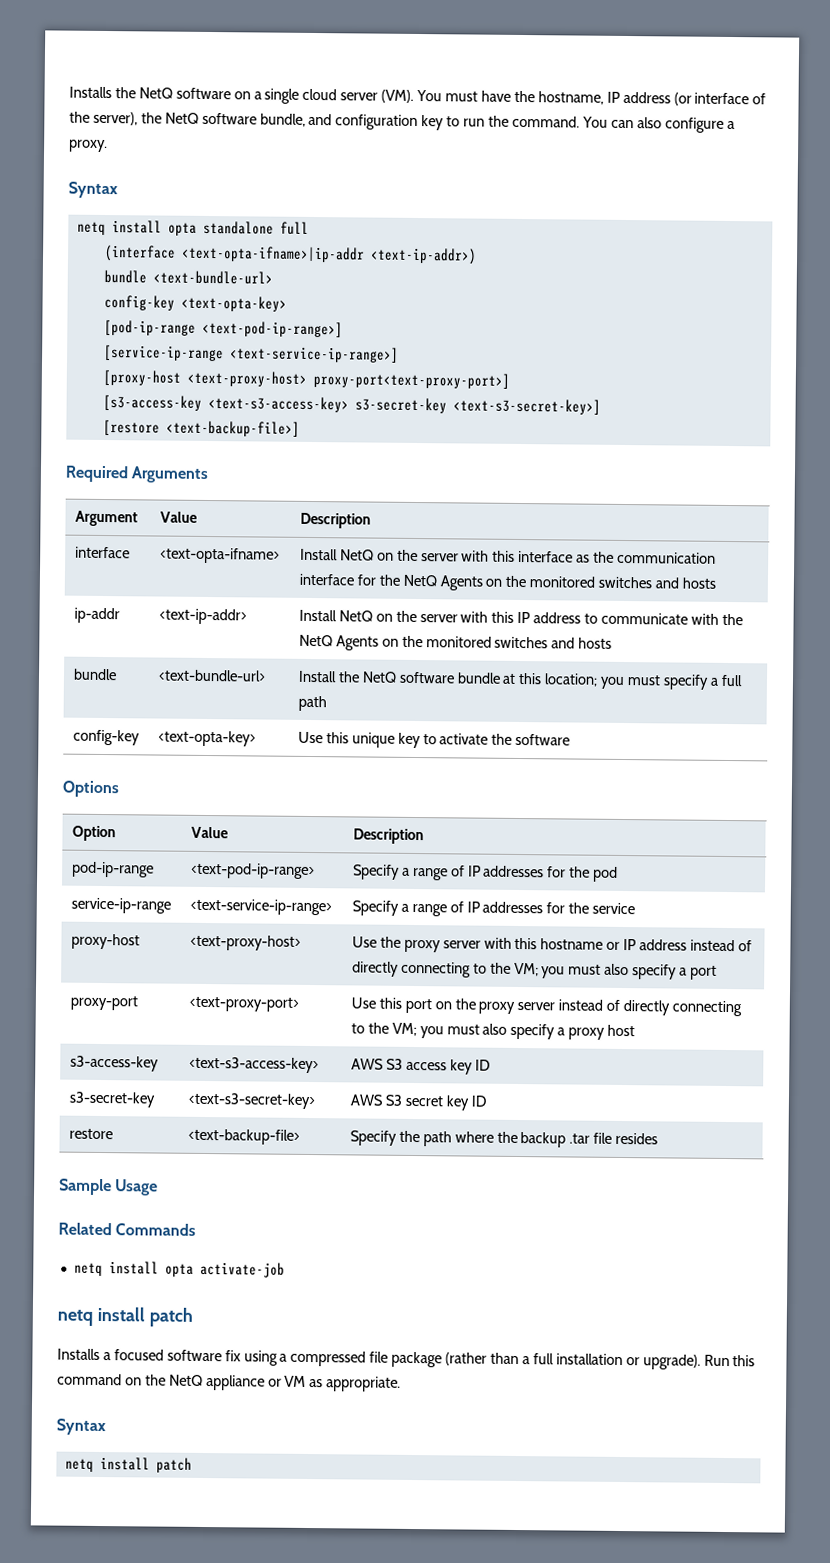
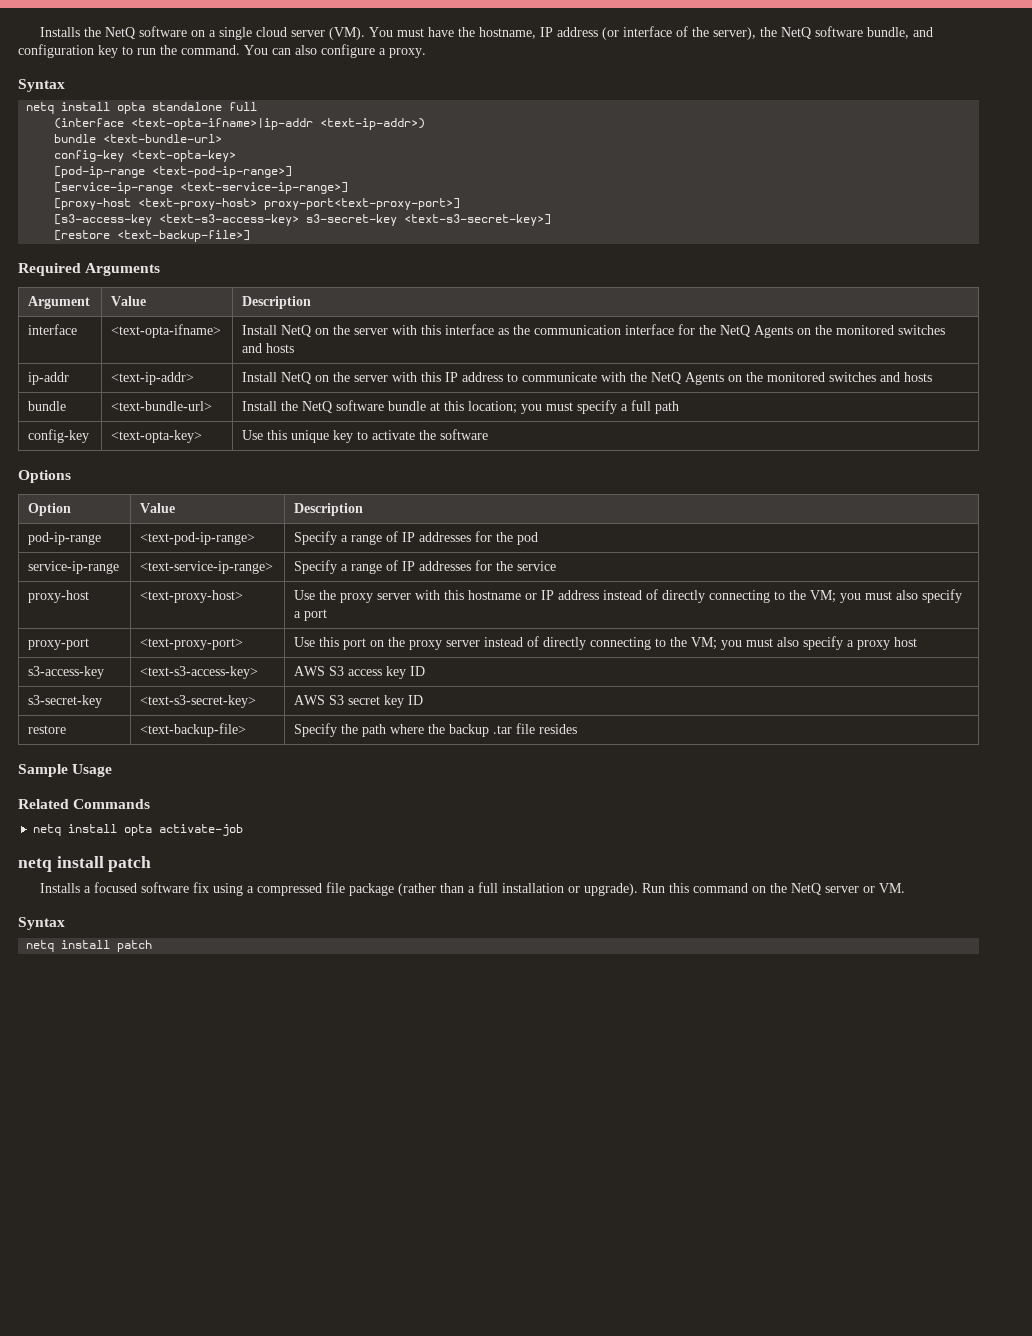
[205,1375,402,1392] appliance or VM as appropriate. -> [824,883,905,893] server or VM.

